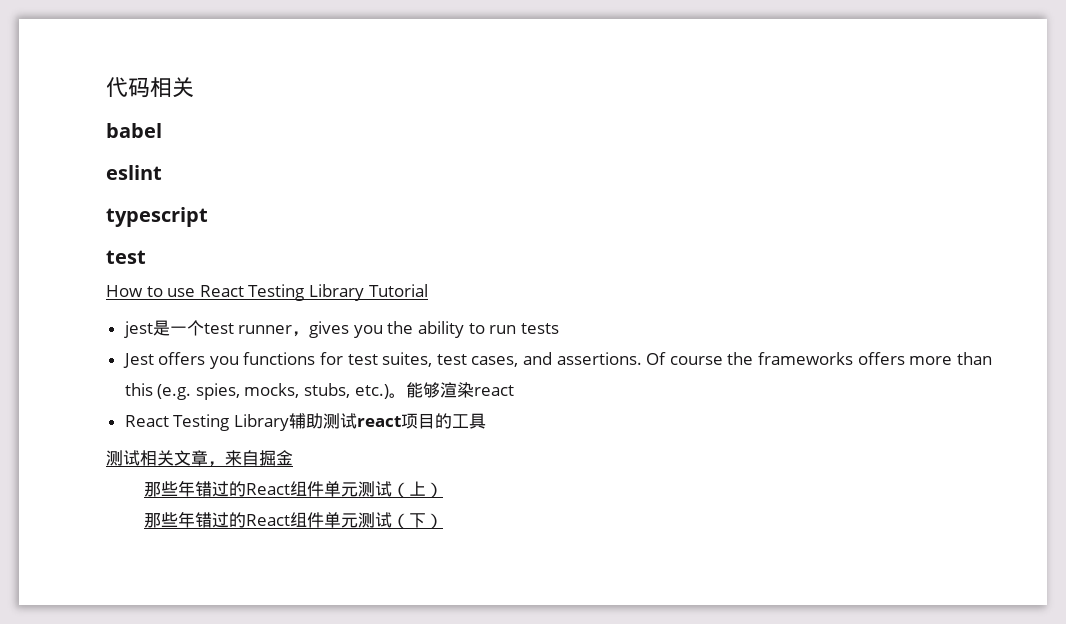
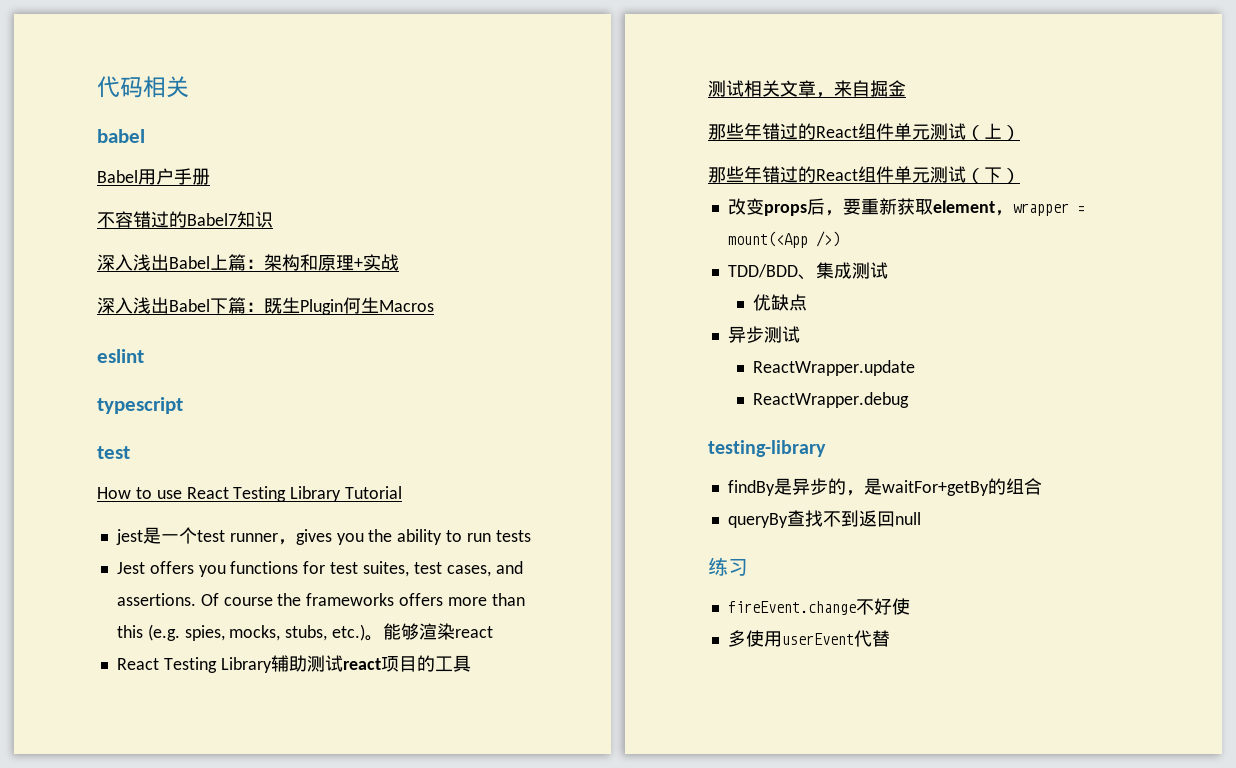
(162, 130) none -> [97,168,210,185] [97,211,273,228] [97,254,399,271] [97,297,434,315] // Babel用户手册 // 不容错过的Babel7知识 // 深入浅出Babel上篇：架构和原理+实战 // 深入浅出Babel下篇：既生Plugin何生Macros
(443, 521) none -> [727,198,1085,216] [727,231,840,248] [727,262,888,280] [752,294,807,311] [727,326,800,343] [752,360,915,376] [752,392,909,408] [708,440,826,457] [727,478,1042,496] [727,510,921,528] [708,557,748,576] [727,598,910,615] [727,630,890,647] // 改变props后，要重新获取element，wrapper = mount(<App />) // TDD/BDD、集成测试 // 优缺点 // 异步测试 // ReactWrapper.update // ReactWrapper.debug // testing-library // findBy是异步的，是waitFor+getBy的组合 // queryBy查找不到返回null // 练习 // fireEvent.change不好使 // 多使用userEvent代替

